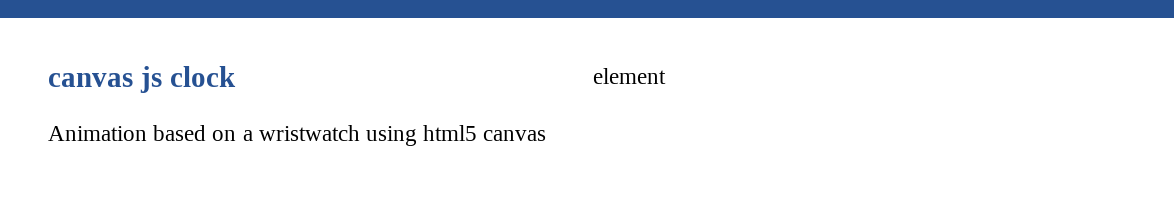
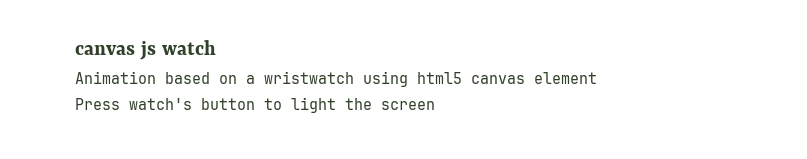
[169,66,236,87] clock -> [161,40,216,55] watch
(666, 76) none -> [75,97,435,113] // Press watch's button to light the screen

